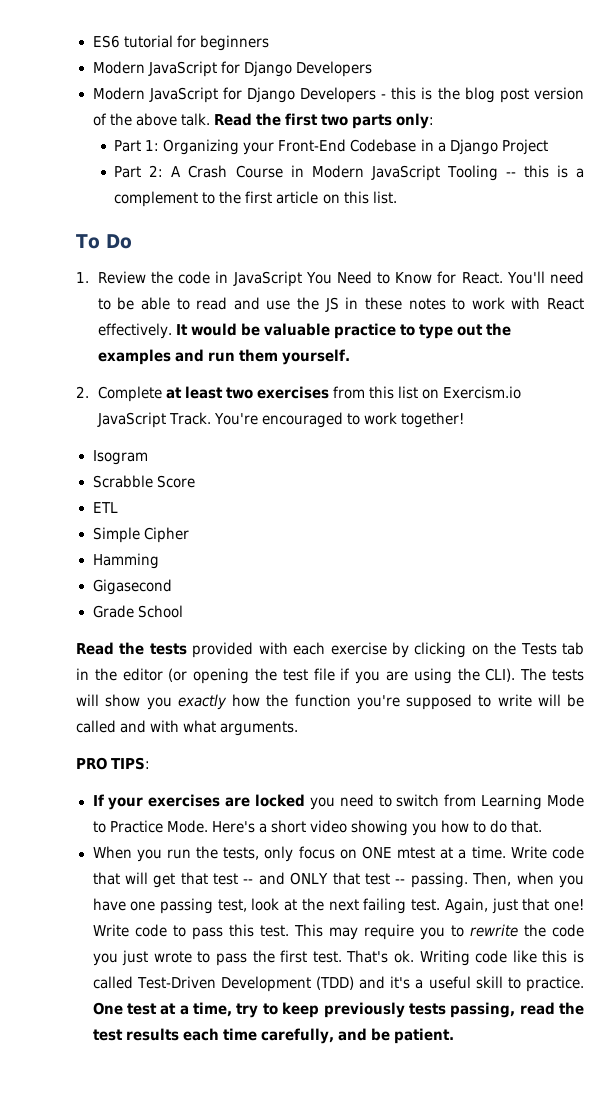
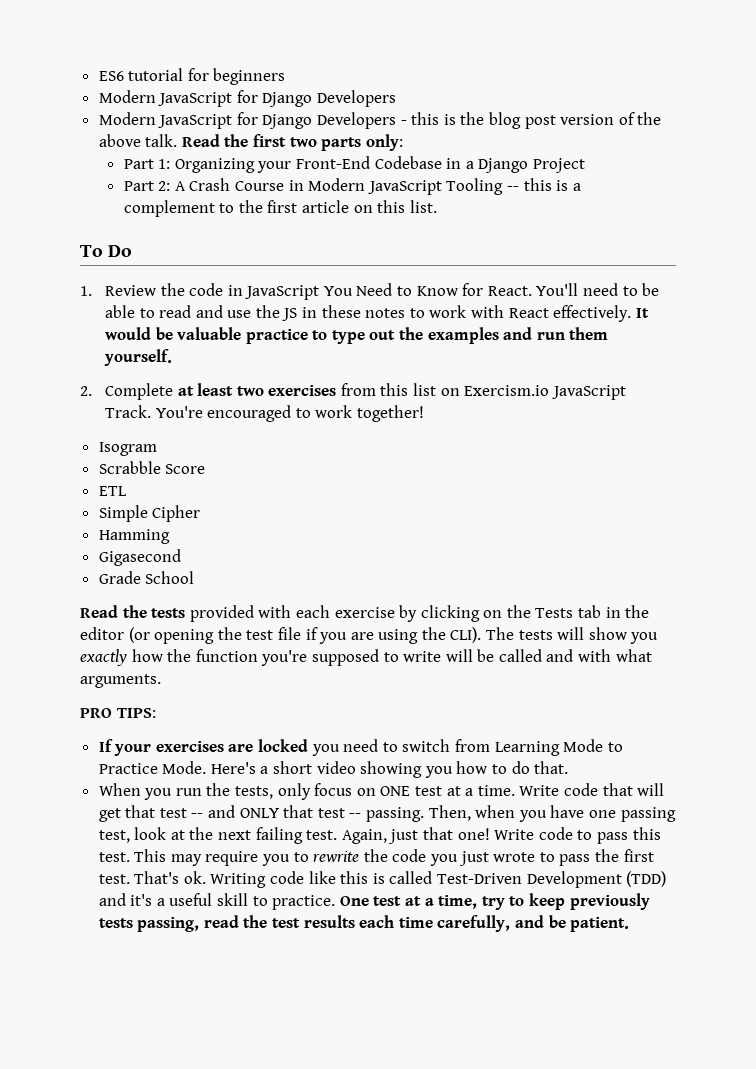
[397,847,436,859] mtest -> [415,786,443,796] test

